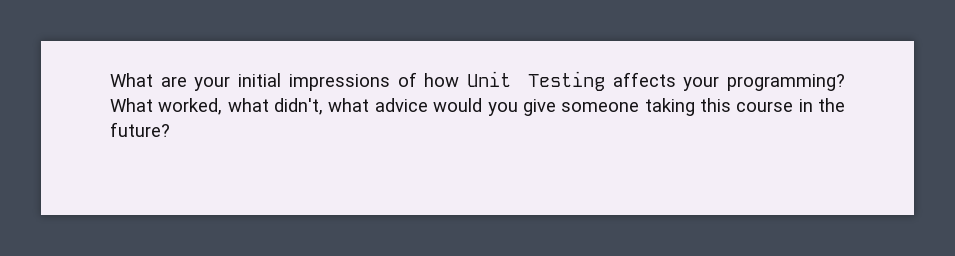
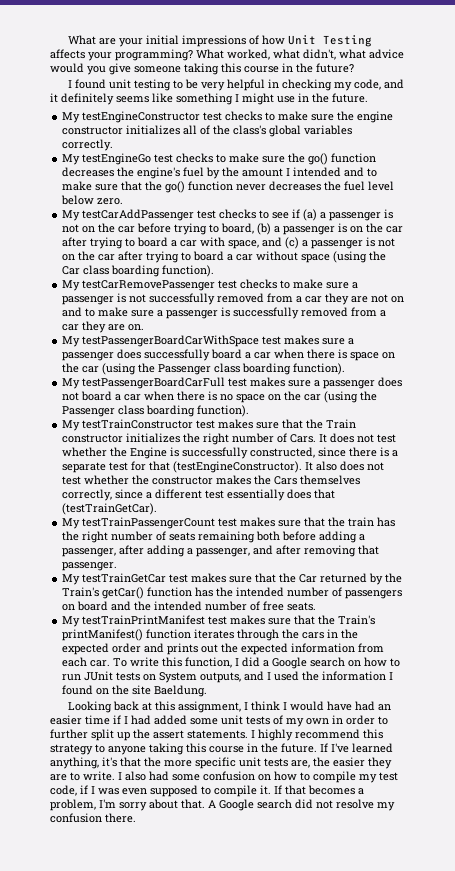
(170, 129) none -> [67,79,404,91] [50,93,368,105] [62,111,394,123] [62,125,353,137] [62,139,114,151] [62,153,377,165] [62,167,378,179] [62,181,395,193] [61,195,124,205] [62,209,394,221] [62,223,404,235] [62,237,396,249] [62,251,387,263] [62,265,215,277] [62,279,359,291] [62,293,405,305] [62,307,387,319] [62,321,145,333] [62,335,355,347] [62,349,396,361] [62,363,346,375] [62,377,403,389] [62,391,378,403] [62,405,250,417] [62,419,357,431] [62,433,397,445] [62,447,399,459] [62,461,385,473] [62,475,361,485] [62,489,336,501] [62,503,158,515] [62,517,396,529] [62,531,366,543] [62,545,380,557] [62,562,118,571] [62,573,403,585] [62,587,403,599] [62,601,317,611] [62,615,376,627] [62,629,359,641] [62,643,385,655] [62,657,401,669] [62,671,394,683] [62,685,208,697] [67,701,391,713] [50,715,388,727] [50,729,383,741] [50,743,393,755] [50,757,392,769] [50,771,398,783] [50,785,364,797] [50,799,395,811] [50,813,136,823] // I found unit testing to be very helpful in checking my code, and it definitely seems like something I might use in the future. // My testEngineConstructor test checks to make sure the engine constructor initializes all of the class's global variables correctly. // My testEngineGo test checks to make sure the go() function decreases the engine's fuel by the amount I intended and to make sure that the go() function never decreases the fuel level below zero. // My testCarAddPassenger test checks to see if (a) a passenger is not on the car before trying to board, (b) a passenger is on the car after trying to board a car with space, and (c) a passenger is not on the car after trying to board a car without space (using the Car class boarding function). // My testCarRemovePassenger test checks to make sure a passenger is not successfully removed from a car they are not on and to make sure a passenger is successfully removed from a car they are on. // My testPassengerBoardCarWithSpace test makes sure a passenger does successfully board a car when there is space on the car (using the Passenger class boarding function). // My testPassengerBoardCarFull test makes sure a passenger does not board a car when there is no space on the car (using the Passenger class boarding function). // My testTrainConstructor test makes sure that the Train constructor initializes the right number of Cars. It does not test whether the Engine is successfully constructed, since there is a separate test for that (testEngineConstructor). It also does not test whether the constructor makes the Cars themselves correctly, since a different test essentially does that (testTrainGetCar). // My testTrainPassengerCount test makes sure that the train has the right number of seats remaining both before adding a passenger, after adding a passenger, and after removing that passenger. // My testTrainGetCar test makes sure that the Car returned by the Train's getCar() function has the intended number of passengers on board and the intended number of free seats. // My testTrainPrintManifest test makes sure that the Train's printManifest() function iterates through the cars in the expected order and prints out the expected information from each car. To write this function, I did a Google search on how to run JUnit tests on System outputs, and I used the information I found on the site Baeldung. // Looking back at this assignment, I think I would have had an easier time if I had added some unit tests of my own in order to further split up the assert statements. I highly recommend this strategy to anyone taking this course in the future. If I've learned anything, it's that the more specific unit tests are, the easier they are to write. I also had some confusion on how to compile my test code, if I was even supposed to compile it. If that becomes a problem, I'm sorry about that. A Google search did not resolve my confusion there.

